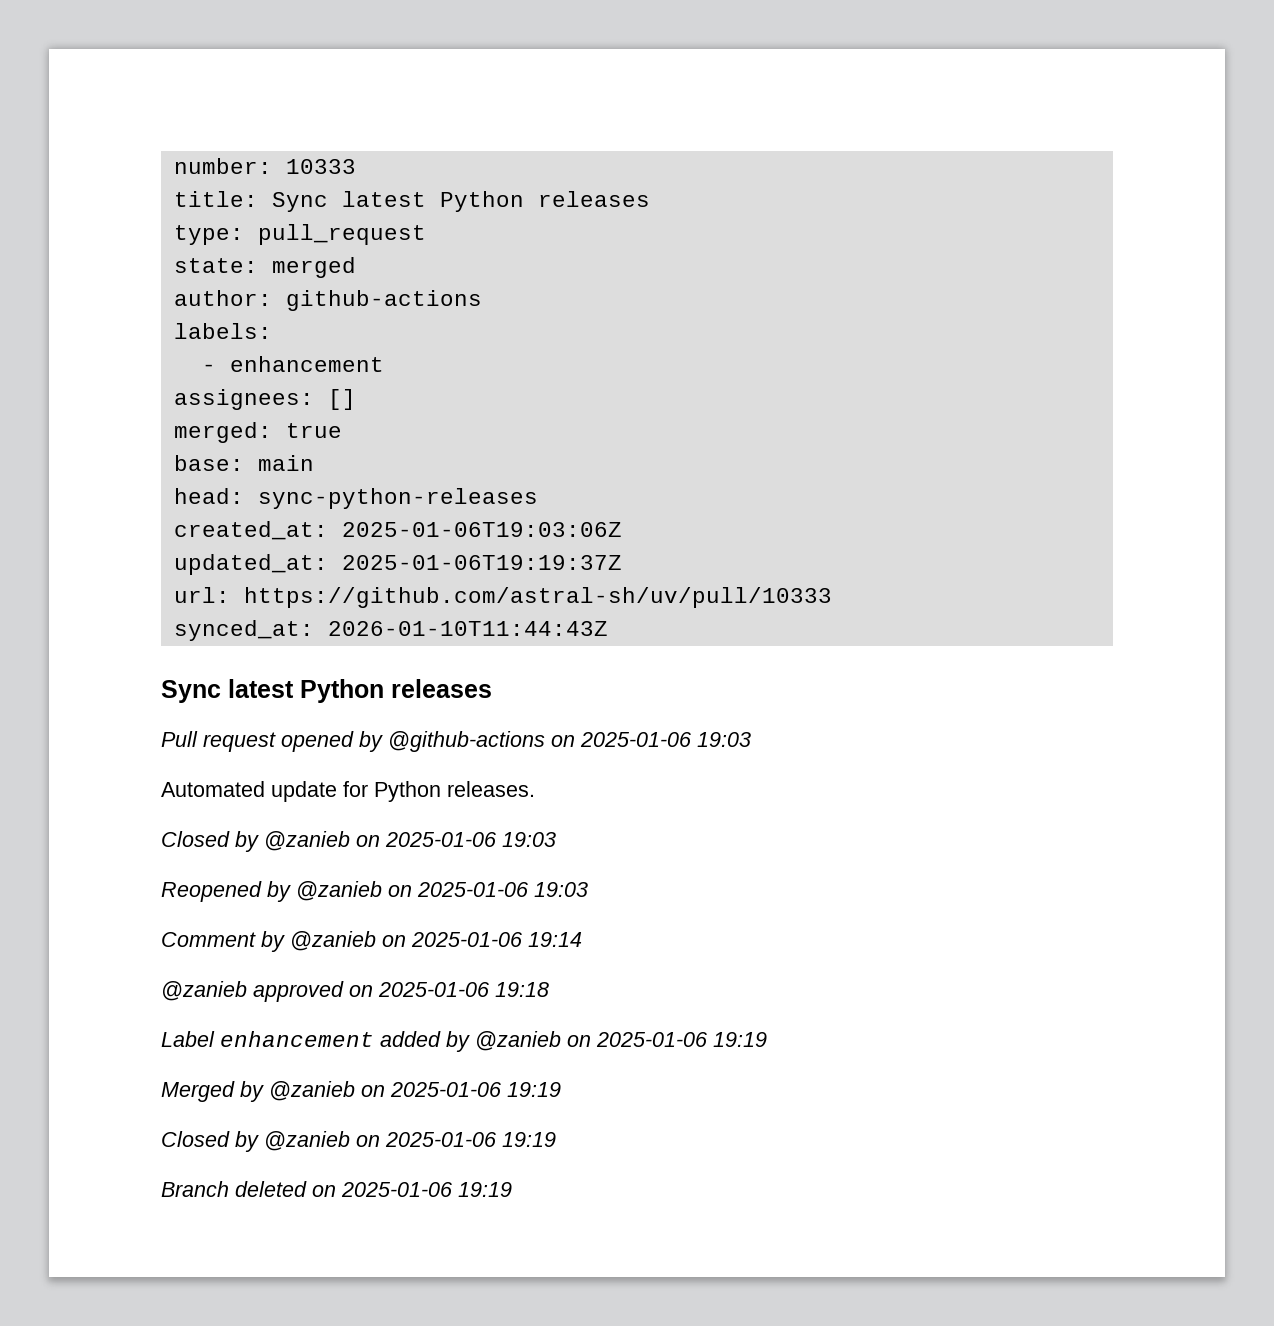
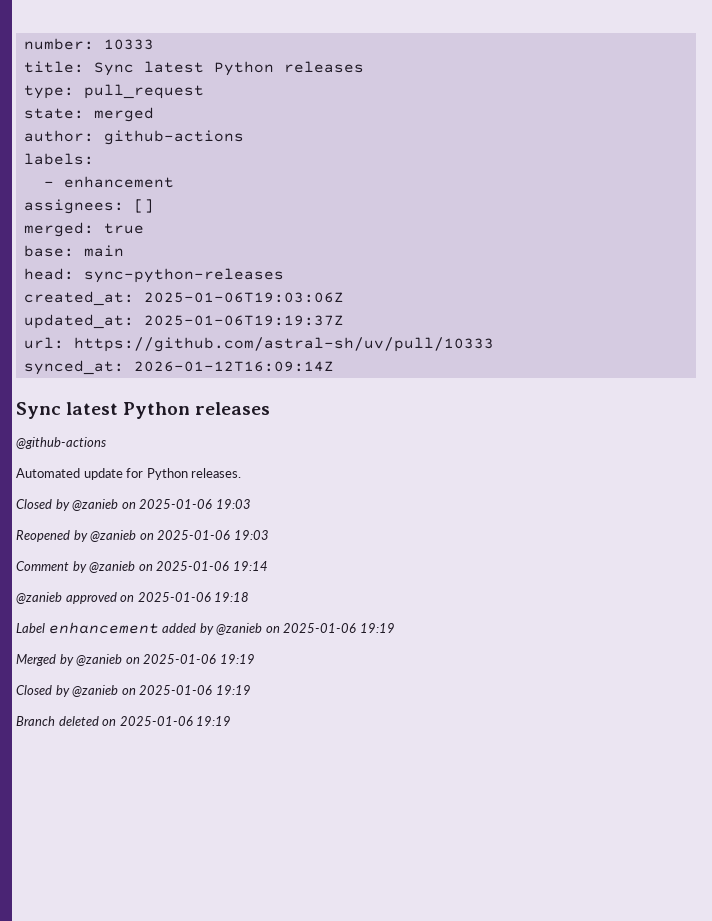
[327,621,608,636] [161,679,492,703] [161,731,751,752] 2026-01-10T11:44:43Z // Sync latest Python releases // Pull request opened by @github-actions on 2025-01-06 19:03 -> [133,361,334,372] [16,402,271,419] [16,437,106,449] 2026-01-12T16:09:14Z // Sync latest Python releases // @github-actions

